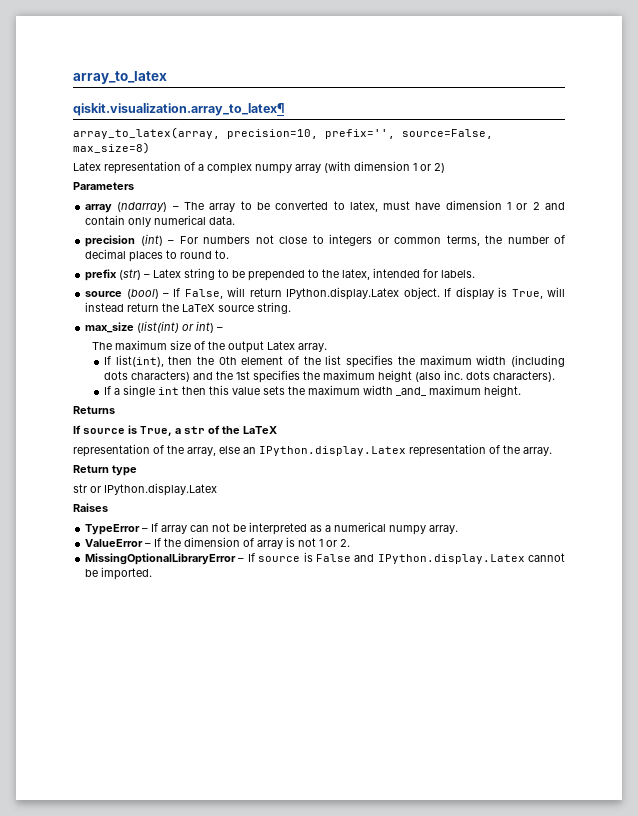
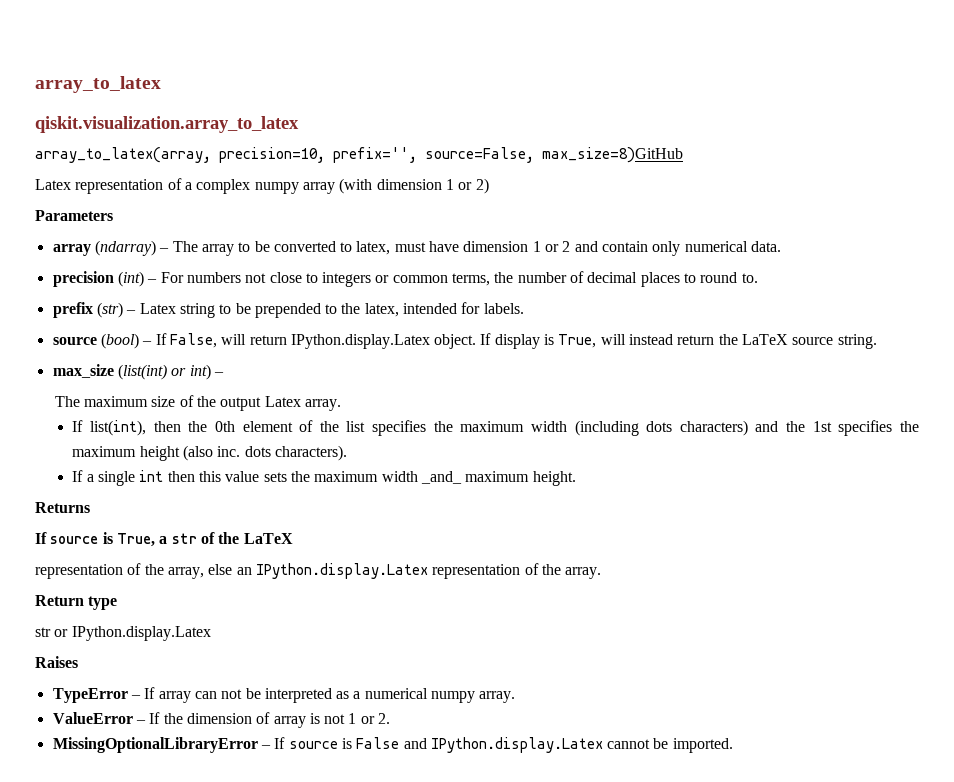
[73,103,284,116] qiskit.visualization.array_to_latex¶ -> [35,116,299,133] qiskit.visualization.array_to_latex
[73,142,150,154] max_size=8) -> [542,147,683,163] max_size=8)GitHub

